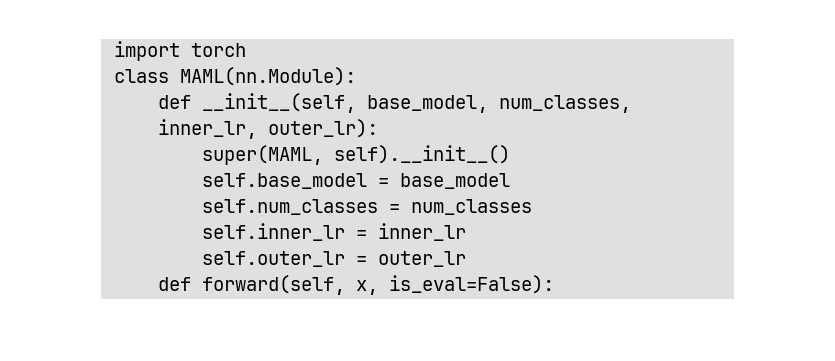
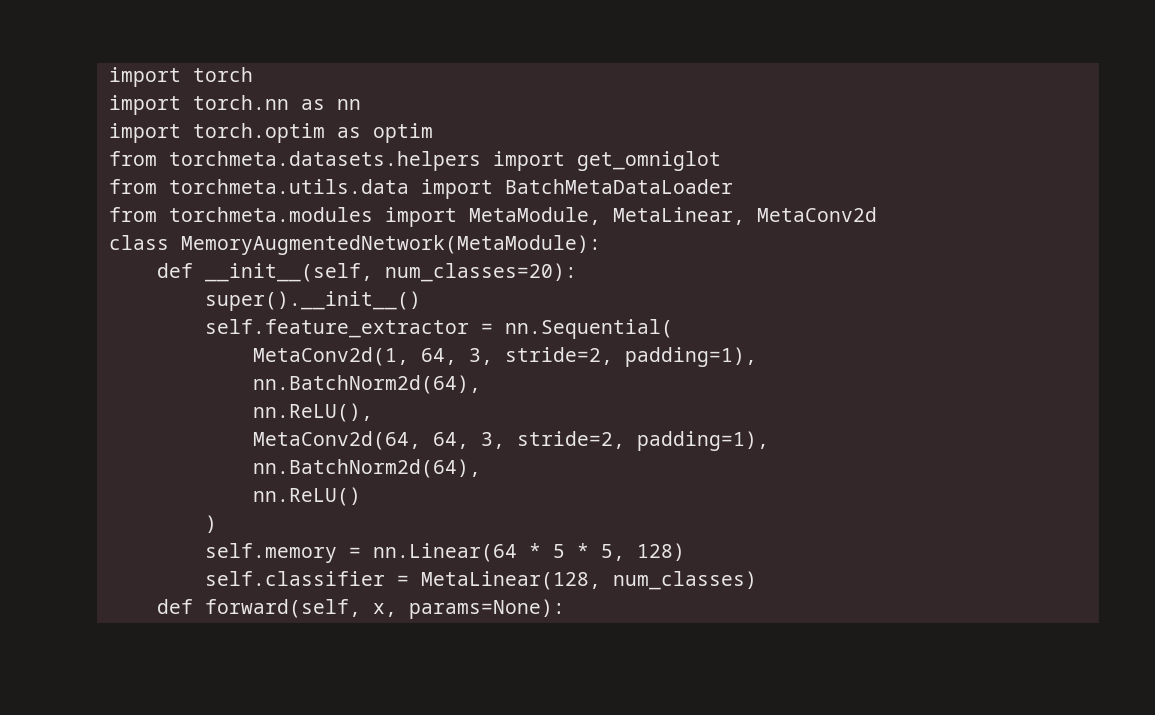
(246, 50) none -> [109,95,362,115] [109,123,434,143] [109,151,722,171] [109,179,734,199] [109,207,878,227] // import torch.nn as nn // import torch.optim as optim // from torchmeta.datasets.helpers import get_omniglot // from torchmeta.utils.data import BatchMetaDataLoader // from torchmeta.modules import MetaModule, MetaLinear, MetaConv2d
[179,67,356,86] MAML(nn.Module): -> [181,235,602,255] MemoryAugmentedNetwork(MetaModule):
[366,95,631,113] [157,119,378,139] [201,145,510,165] [201,173,510,189] [201,199,532,215] [201,223,466,241] [201,251,466,267] base_model, num_classes, inner_lr, outer_lr): // super(MAML, self).__init__() // self.base_model = base_model // self.num_classes = num_classes // self.inner_lr = inner_lr // self.outer_lr = outer_lr -> [385,263,578,282] [205,291,422,311] [205,319,674,339] [253,347,758,367] [253,375,482,394] [253,403,374,422] [253,431,770,451] [253,459,482,478] [253,487,362,506] [205,515,218,533] [205,543,686,563] [205,571,758,590] num_classes=20): // super().__init__() // self.feature_extractor = nn.Sequential( // MetaConv2d(1, 64, 3, stride=2, padding=1), // nn.BatchNorm2d(64), // nn.ReLU(), // MetaConv2d(64, 64, 3, stride=2, padding=1), // nn.BatchNorm2d(64), // nn.ReLU() // ) // self.memory = nn.Linear(64 * 5 * 5, 128) // self.classifier = MetaLinear(128, num_classes)
[388,275,554,294] is_eval=False): -> [409,599,566,619] params=None):

